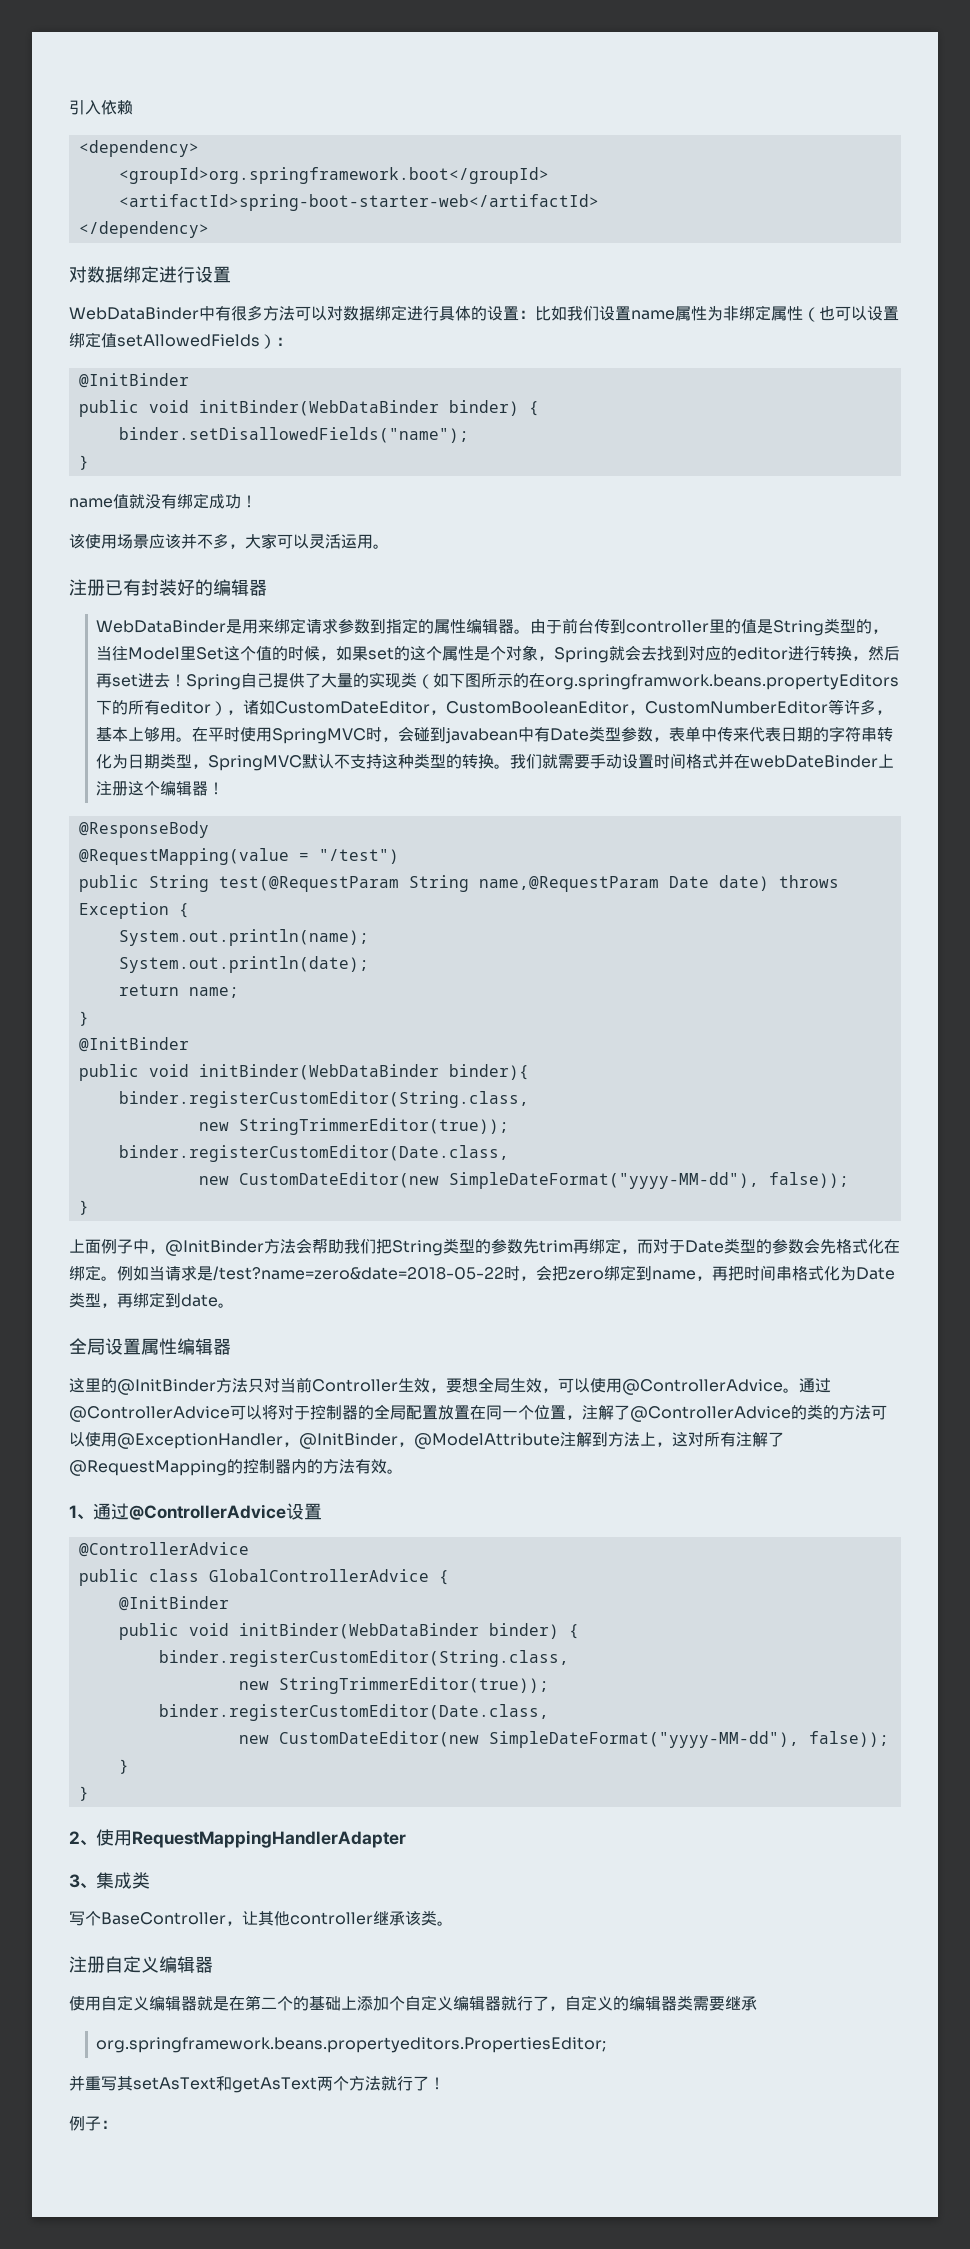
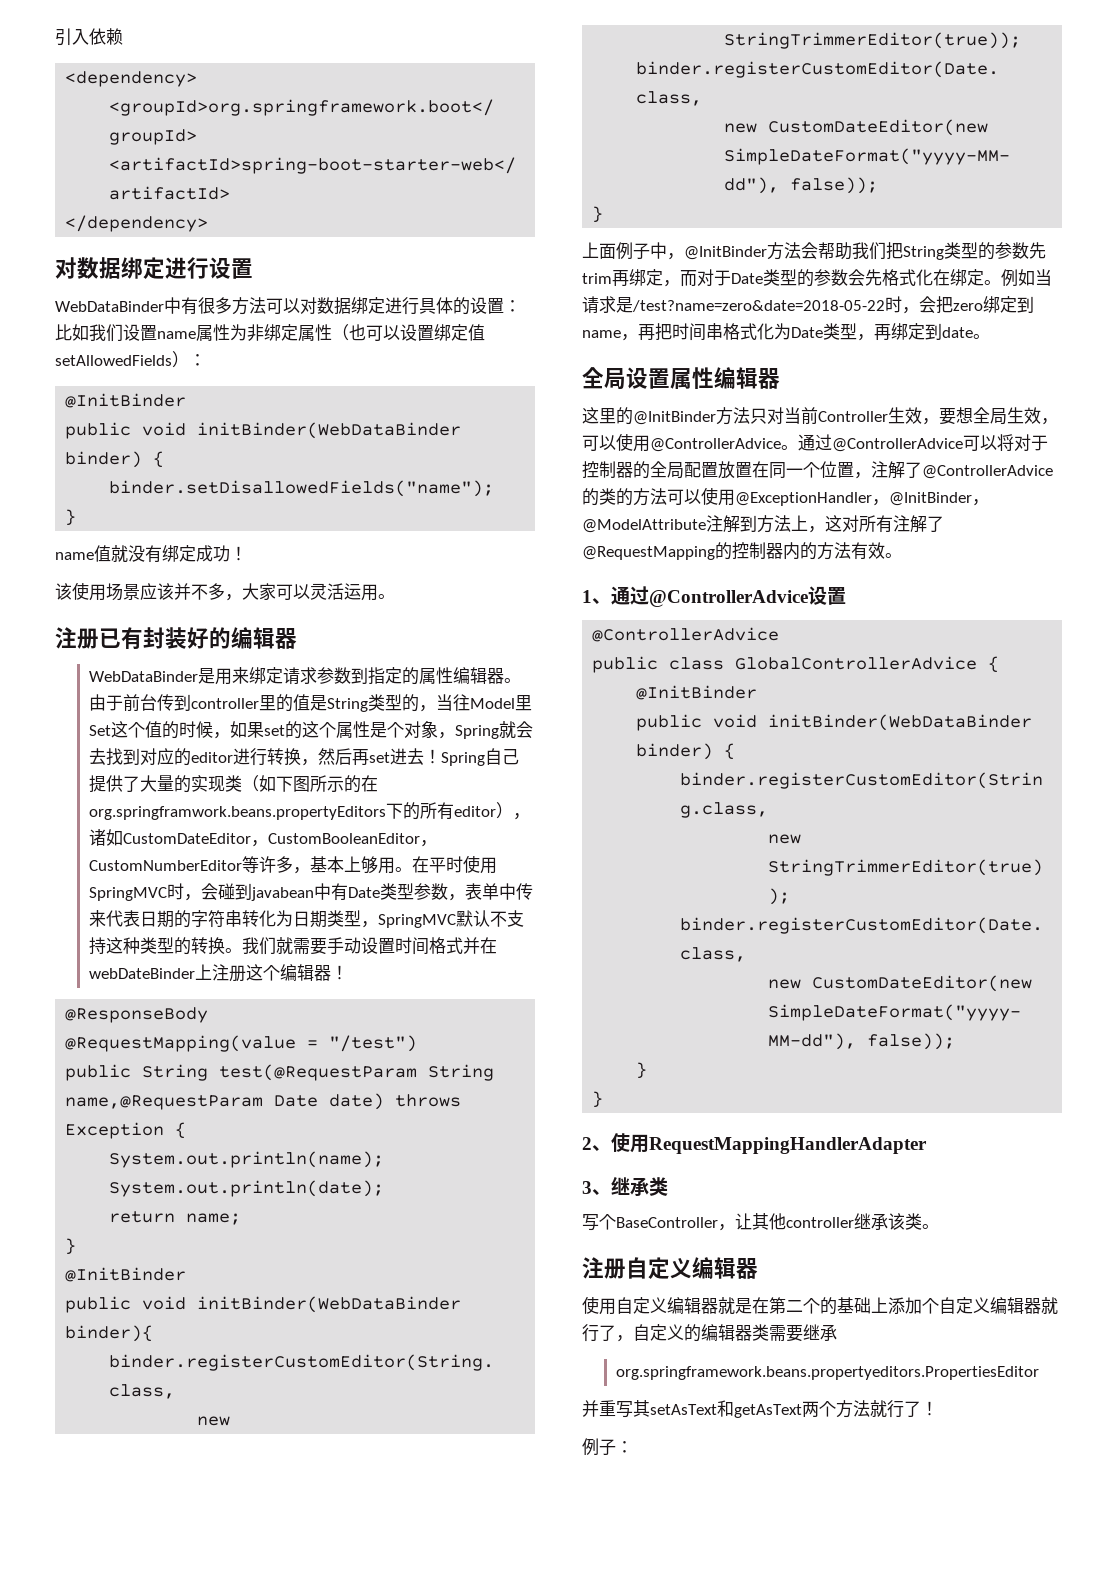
[96,1872,132,1889] 集成 -> [611,1176,649,1196] 继承
[96,2037,607,2053] org.springframework.beans.propertyeditors.PropertiesEditor; -> [615,1366,1039,1380] org.springframework.beans.propertyeditors.PropertiesEditor

